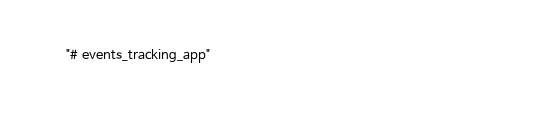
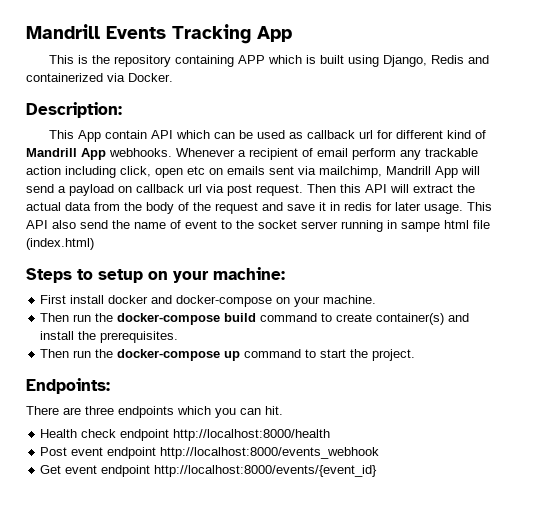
[66,49,210,63] "# events_tracking_app" -> [26,24,292,44] [48,55,489,67] [26,73,173,82] [26,102,122,118] [48,130,486,142] [26,148,478,160] [26,166,480,178] [26,184,475,196] [26,202,492,214] [26,220,490,232] [26,238,94,250] [26,267,285,283] [40,295,377,307] [40,313,470,325] [40,331,179,343] [40,349,416,361] [26,378,110,394] [26,406,283,418] [40,429,331,441] [40,447,380,459] [40,465,378,477] Mandrill Events Tracking App // This is the repository containing APP which is built using Django, Redis and containerized via Docker. // Description: // This App contain API which can be used as callback url for different kind of Mandrill App webhooks. Whenever a recipient of email perform any trackable action including click, open etc on emails sent via mailchimp, Mandrill App will send a payload on callback url via post request. Then this API will extract the actual data from the body of the request and save it in redis for later usage. This API also send the name of event to the socket server running in sampe html file (index.html) // Steps to setup on your machine: // First install docker and docker-compose on your machine. // Then run the docker-compose build command to create container(s) and install the prerequisites. // Then run the docker-compose up command to start the project. // Endpoints: // There are three endpoints which you can hit. // Health check endpoint http://localhost:8000/health // Post event endpoint http://localhost:8000/events_webhook // Get event endpoint http://localhost:8000/events/{event_id}

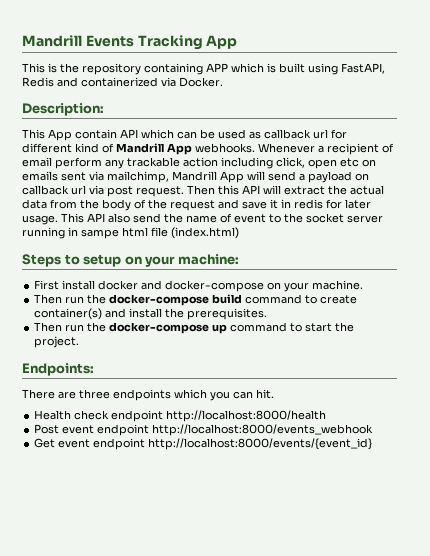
[382,55,427,67] Django, -> [341,63,385,74] FastAPI,

